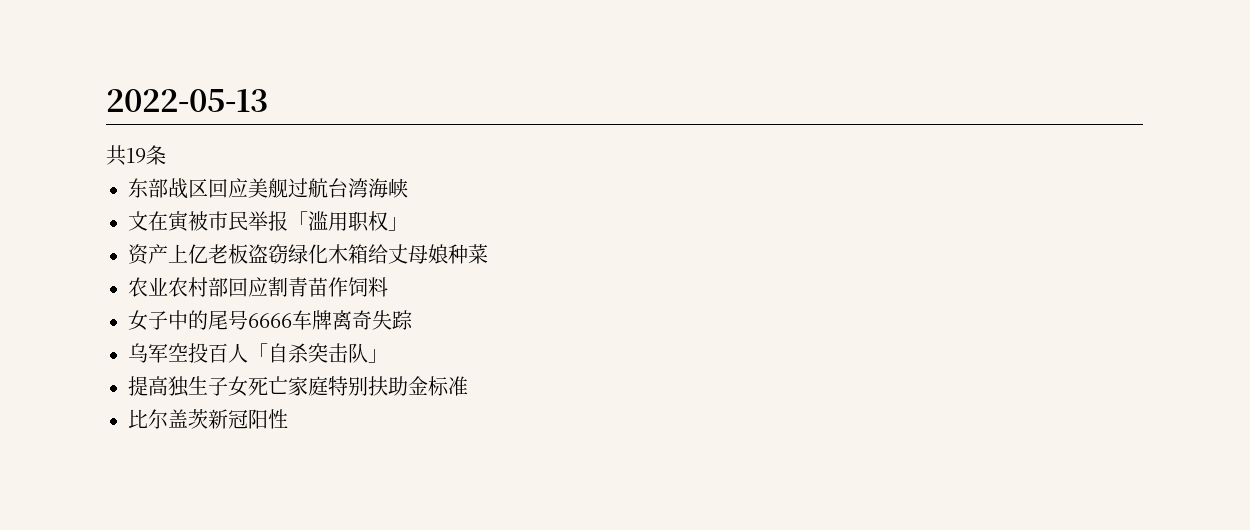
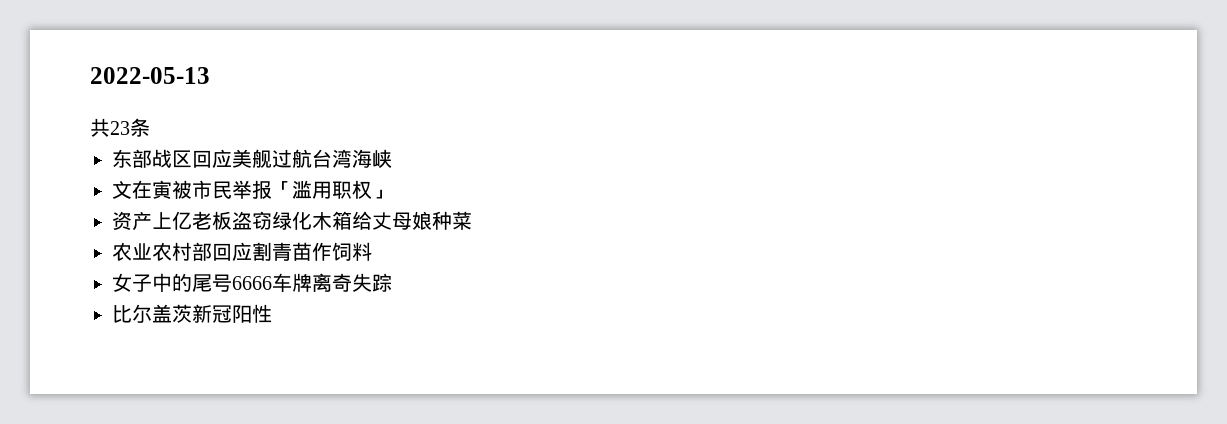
[126,148,146,163] 19 -> [110,121,130,135] 23
[128,343,388,363] [128,376,468,397] // 乌军空投百人「自杀突击队」 // 提高独生子女死亡家庭特别扶助金标准 -> (392, 282) none

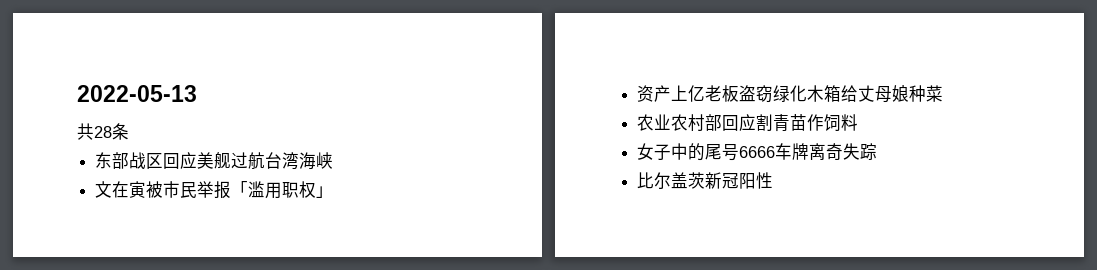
[110,121,130,135] 23 -> [94,126,112,138] 28

